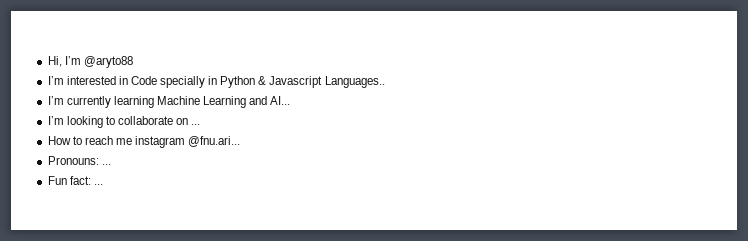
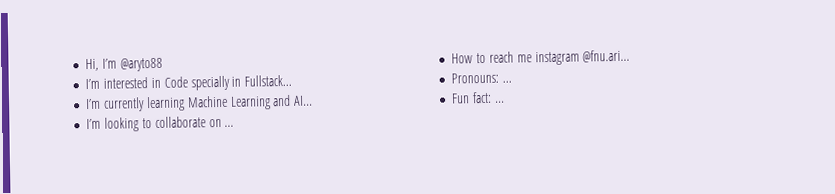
[220,76,385,88] Python & Javascript Languages.. -> [244,74,293,87] Fullstack...

